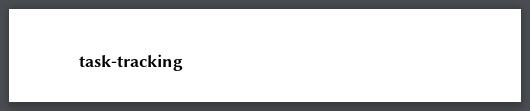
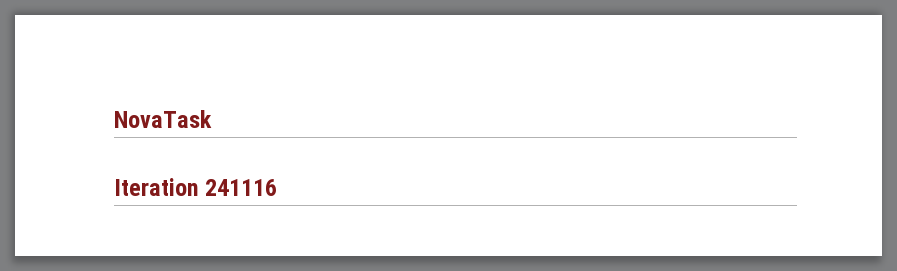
[79,54,183,71] task-tracking -> [114,110,212,128] [114,178,278,196] NovaTask // Iteration 241116

